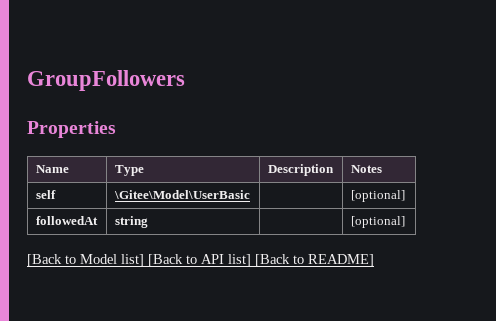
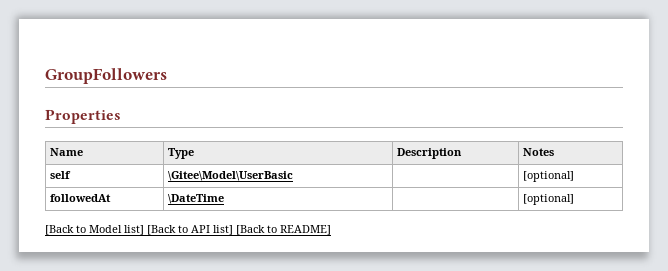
[114,216,148,228] string -> [167,194,224,204] \DateTime

